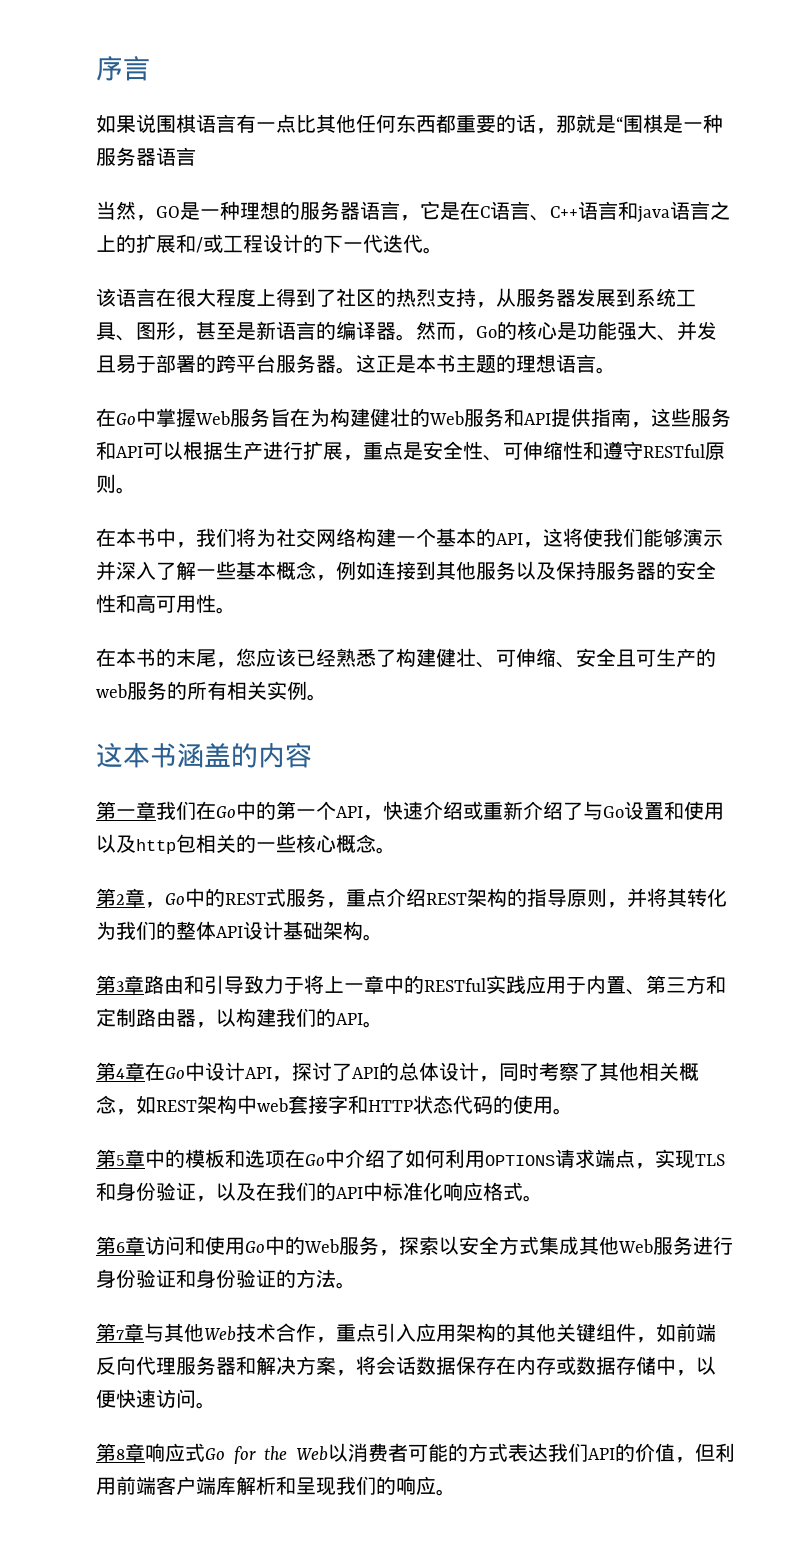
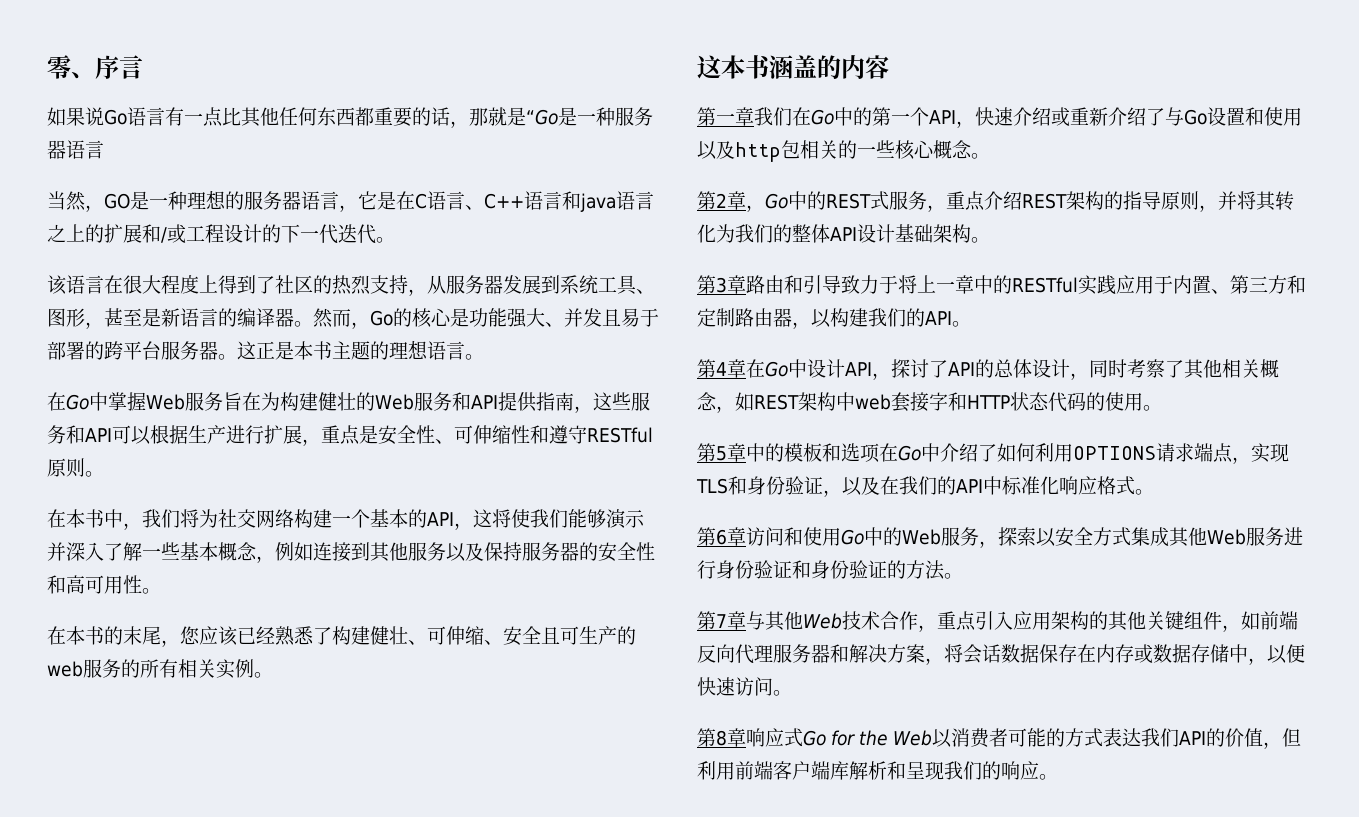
(96, 68) none -> [47,55,95,79] 零、
[156,114,196,133] 围棋 -> [104,109,127,125] Go
[616,114,663,133] “围棋 -> [526,109,558,125] “Go

